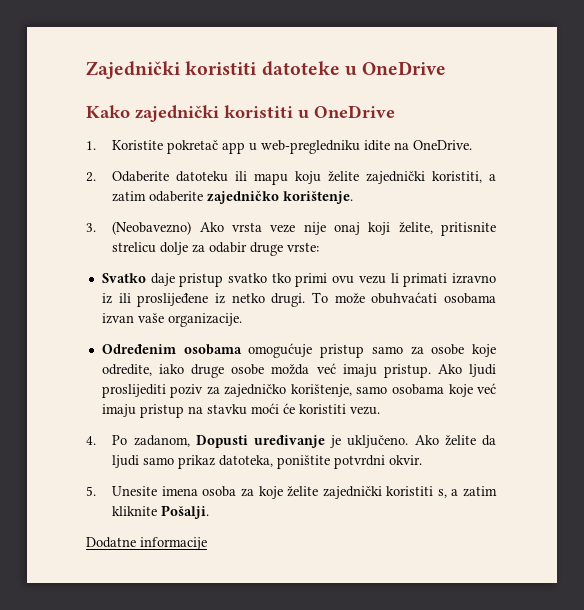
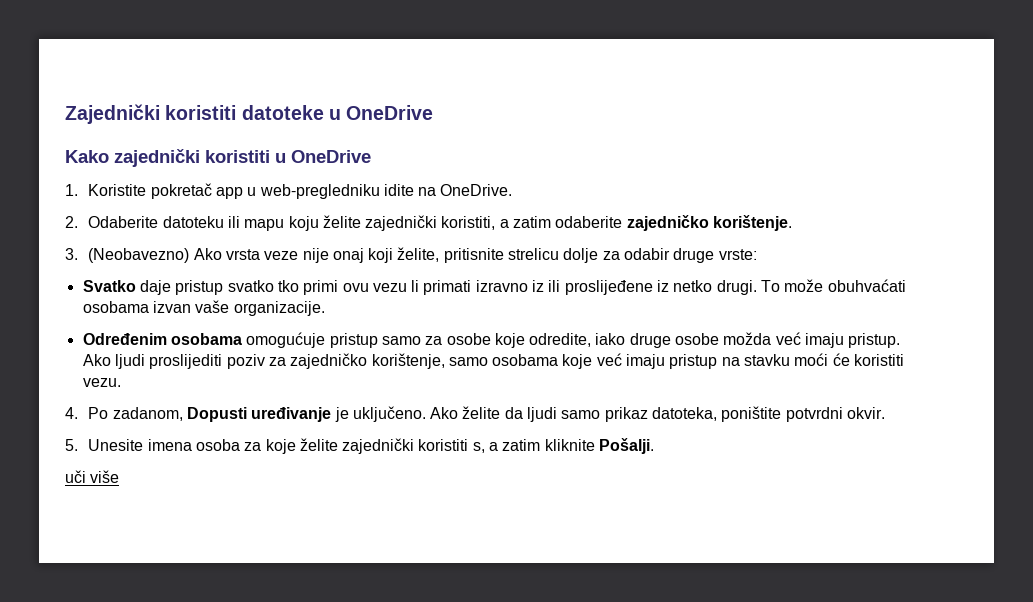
[86,537,207,550] Dodatne informacije -> [65,470,120,483] uči više

